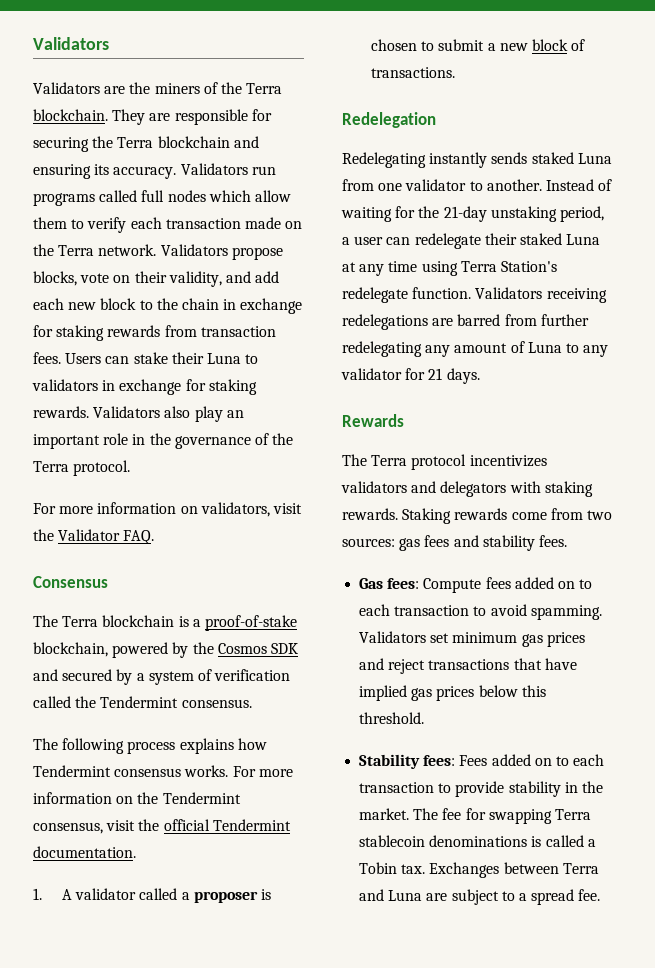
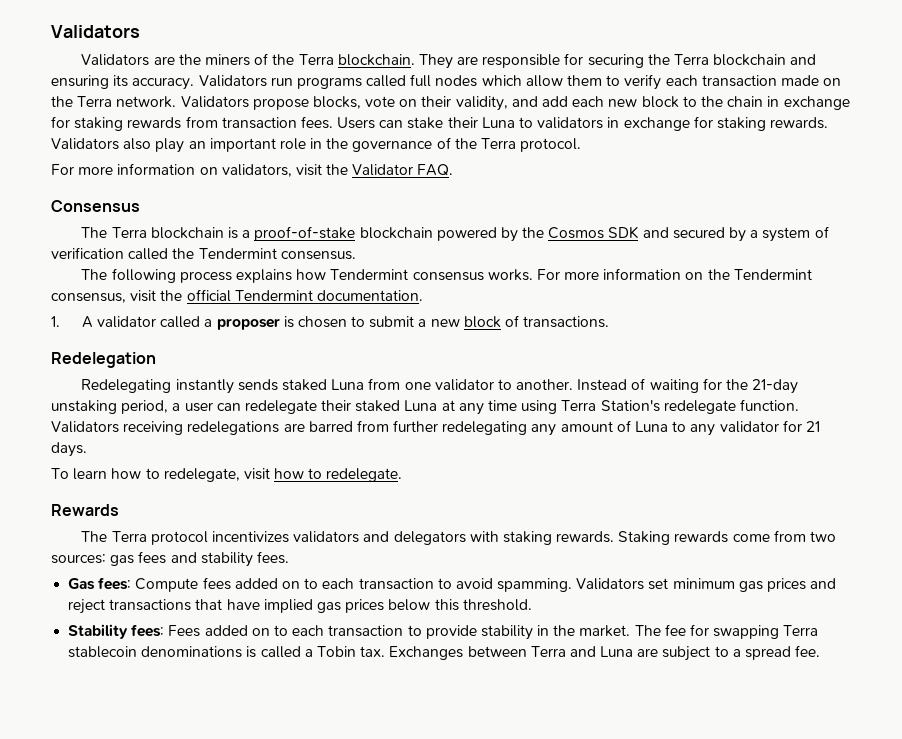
[33,642,108,657] blockchain, -> [359,227,433,239] blockchain
(480, 376) none -> [51,468,403,482] // To learn how to redelegate, visit how to redelegate.

